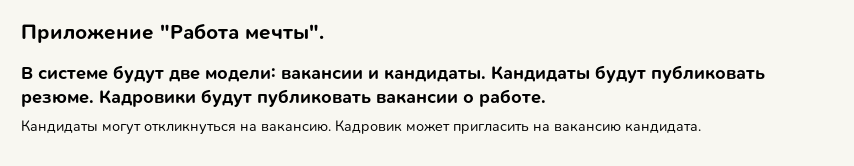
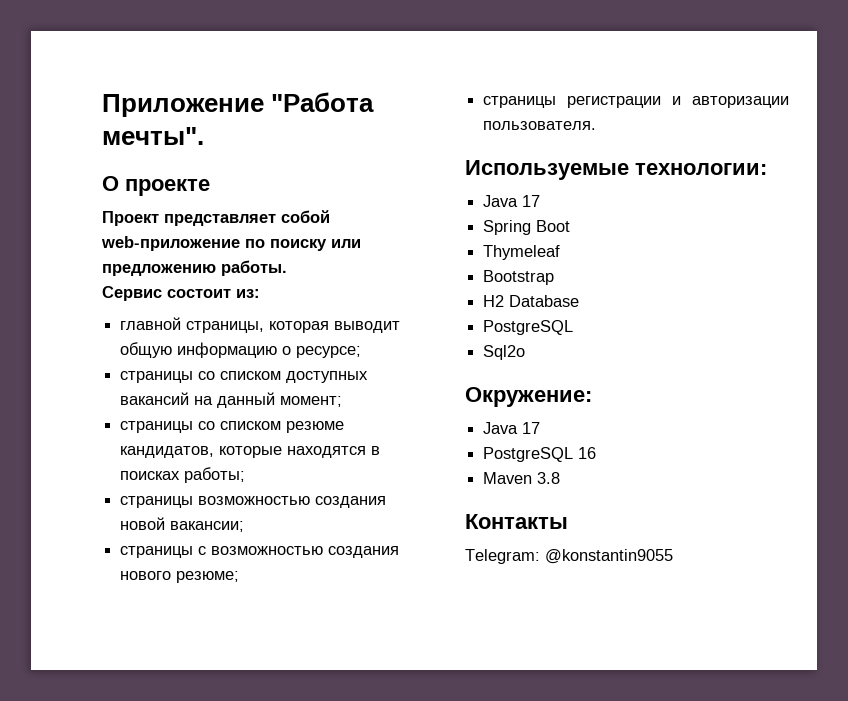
[21,65,765,83] [21,89,546,107] [21,120,701,135] В системе будут две модели: вакансии и кандидаты. Кандидаты будут публиковать резюме. Кадровики будут публиковать вакансии о работе. // Кандидаты могут откликнуться на вакансию. Кадровик может пригласить на вакансию кандидата. -> [102,176,210,196] [102,210,330,226] [101,236,361,251] [102,260,287,276] [102,286,260,301] [120,317,401,333] [120,342,362,358] [120,371,369,383] [120,392,343,408] [120,421,345,433] [120,446,381,458] [120,467,246,483] [120,496,387,508] [120,517,245,532] [120,546,400,558] [120,571,240,583] [483,96,789,108] [483,121,597,130] [465,160,767,180] [483,195,541,207] [483,220,571,235] [483,245,561,260] [483,270,555,285] [483,295,580,307] [483,320,574,335] [483,345,526,360] [465,387,592,407] [483,422,541,434] [483,447,597,462] [483,472,561,484] [465,514,568,529] [465,549,673,564] О проекте // Проект представляет собой web-приложение по поиску или предложению работы. // Сервис состоит из: // главной страницы, которая выводит общую информацию о ресурсе; // страницы со списком доступных вакансий на данный момент; // страницы со списком резюме кандидатов, которые находятся в поисках работы; // страницы возможностью создания новой вакансии; // страницы с возможностью создания нового резюме; // страницы регистрации и авторизации пользователя. // Используемые технологии: // Java 17 // Spring Boot // Thymeleaf // Bootstrap // H2 Database // PostgreSQL // Sql2o // Окружение: // Java 17 // PostgreSQL 16 // Maven 3.8 // Контакты // Telegram: @konstantin9055

